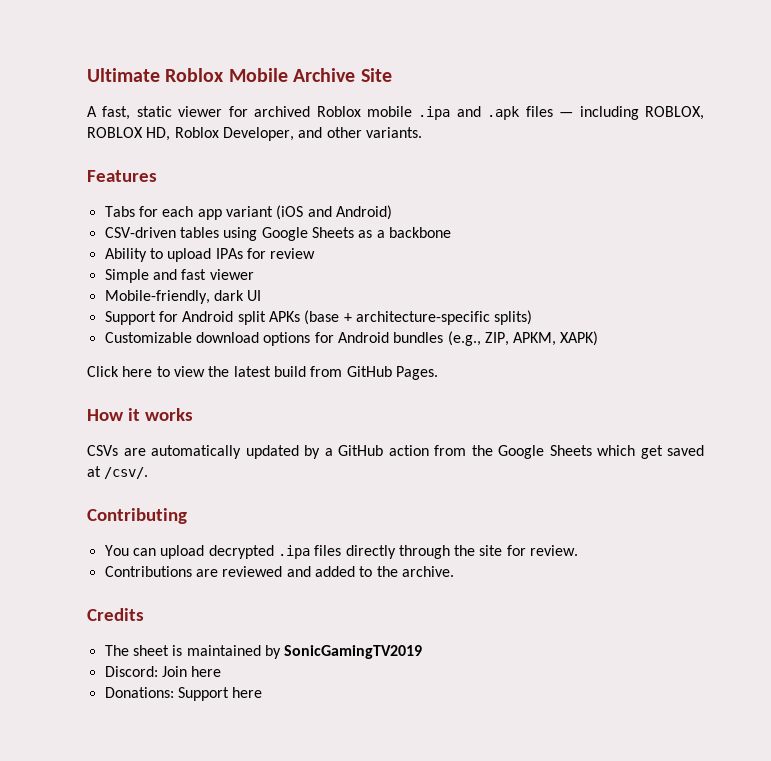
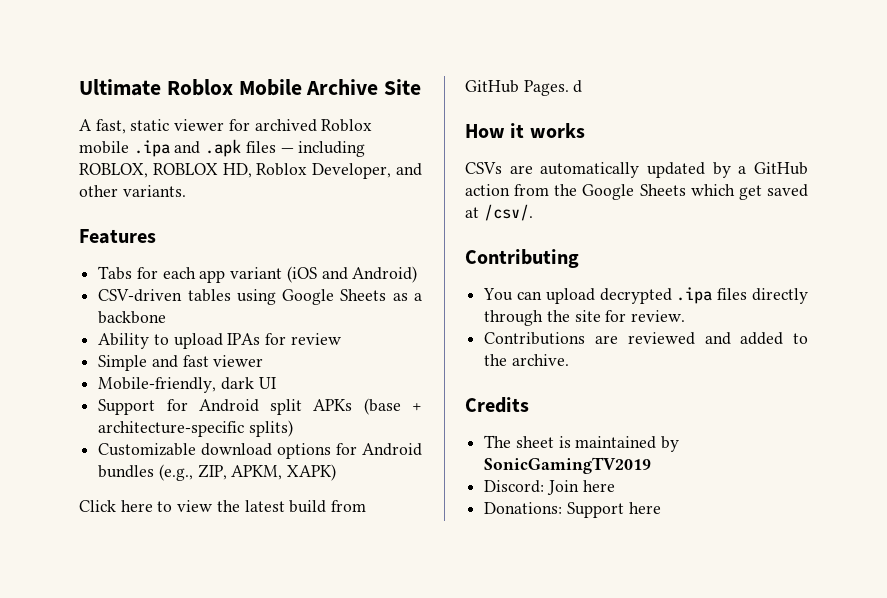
(438, 373) none -> [573,80,583,93] d

